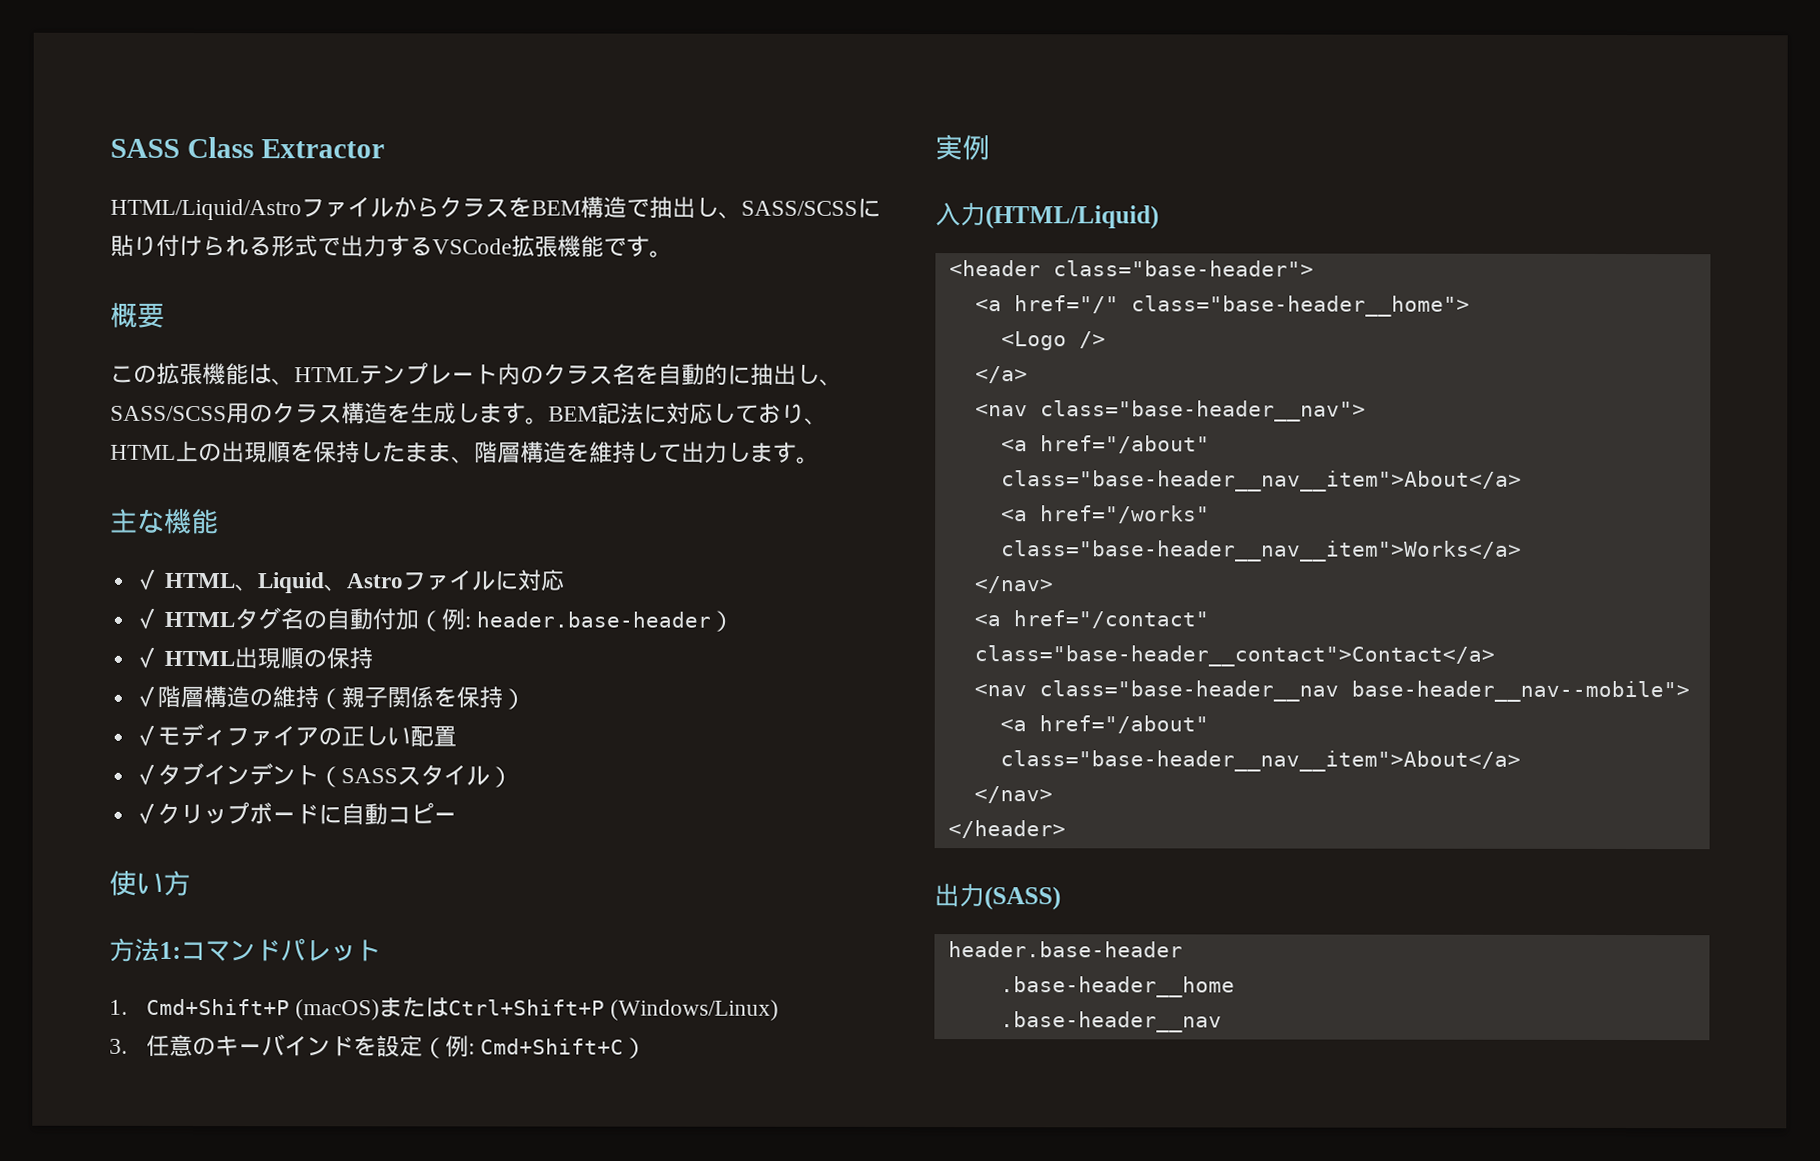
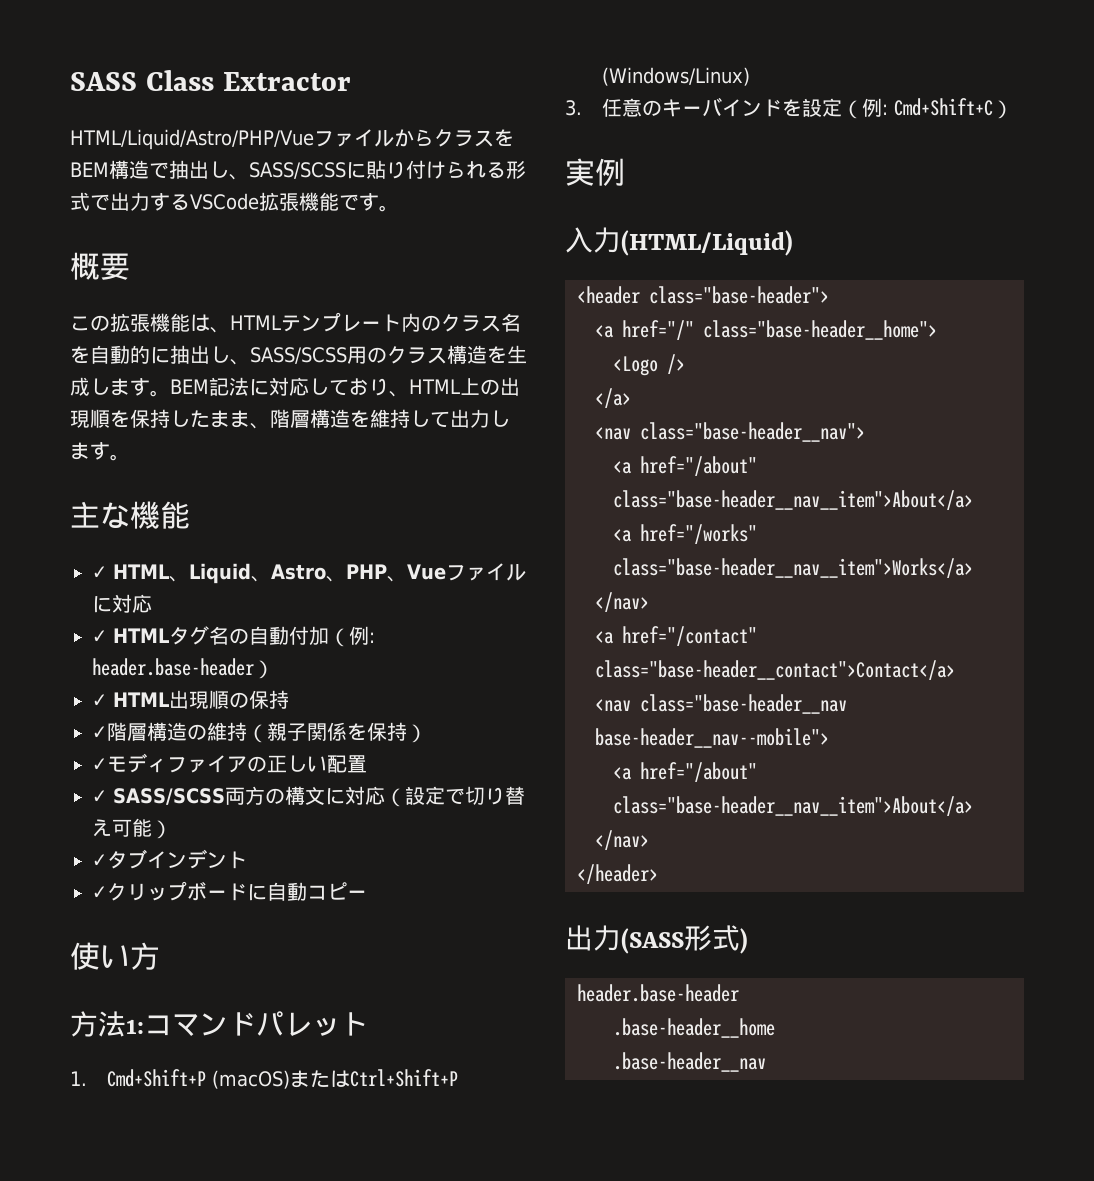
[110,198,302,221] HTML/Liquid/Astro -> [70,129,314,150] HTML/Liquid/Astro/PHP/Vue
(404, 581) none -> [326,564,446,582] 、PHP、Vue
(458, 736) none -> [92,786,525,807] [92,818,172,839] // ✓ SASS/SCSS両方の構文に対応（設定で切り替え可能）
[318,764,514,788] （SASSスタイル） -> (247, 860) none
[984,886,1061,911] (SASS) -> [621,925,748,954] (SASS形式)

